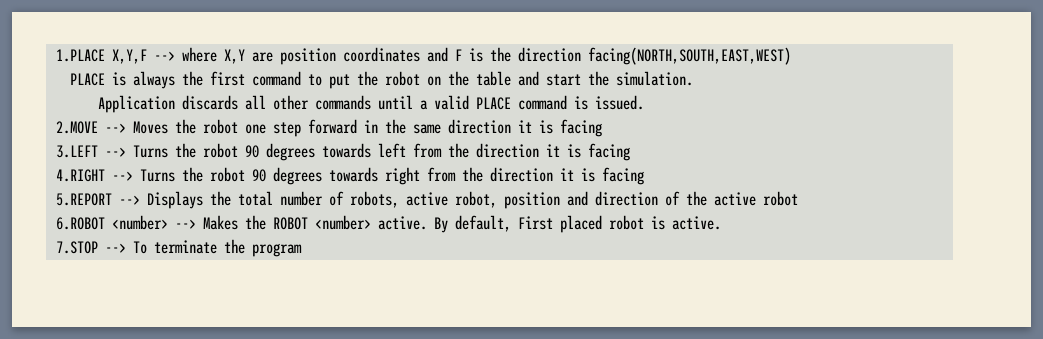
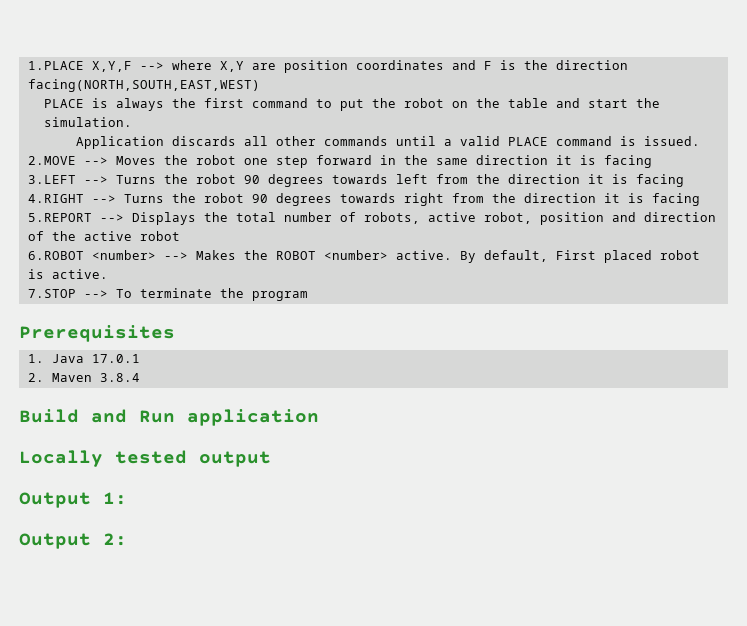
(303, 250) none -> [19,325,175,342] [28,354,141,363] [28,373,141,382] [19,409,319,426] [19,450,271,467] [19,492,127,508] [19,533,127,549] // Prerequisites // 1. Java 17.0.1 // 2. Maven 3.8.4 // Build and Run application // Locally tested output // Output 1: // Output 2:

